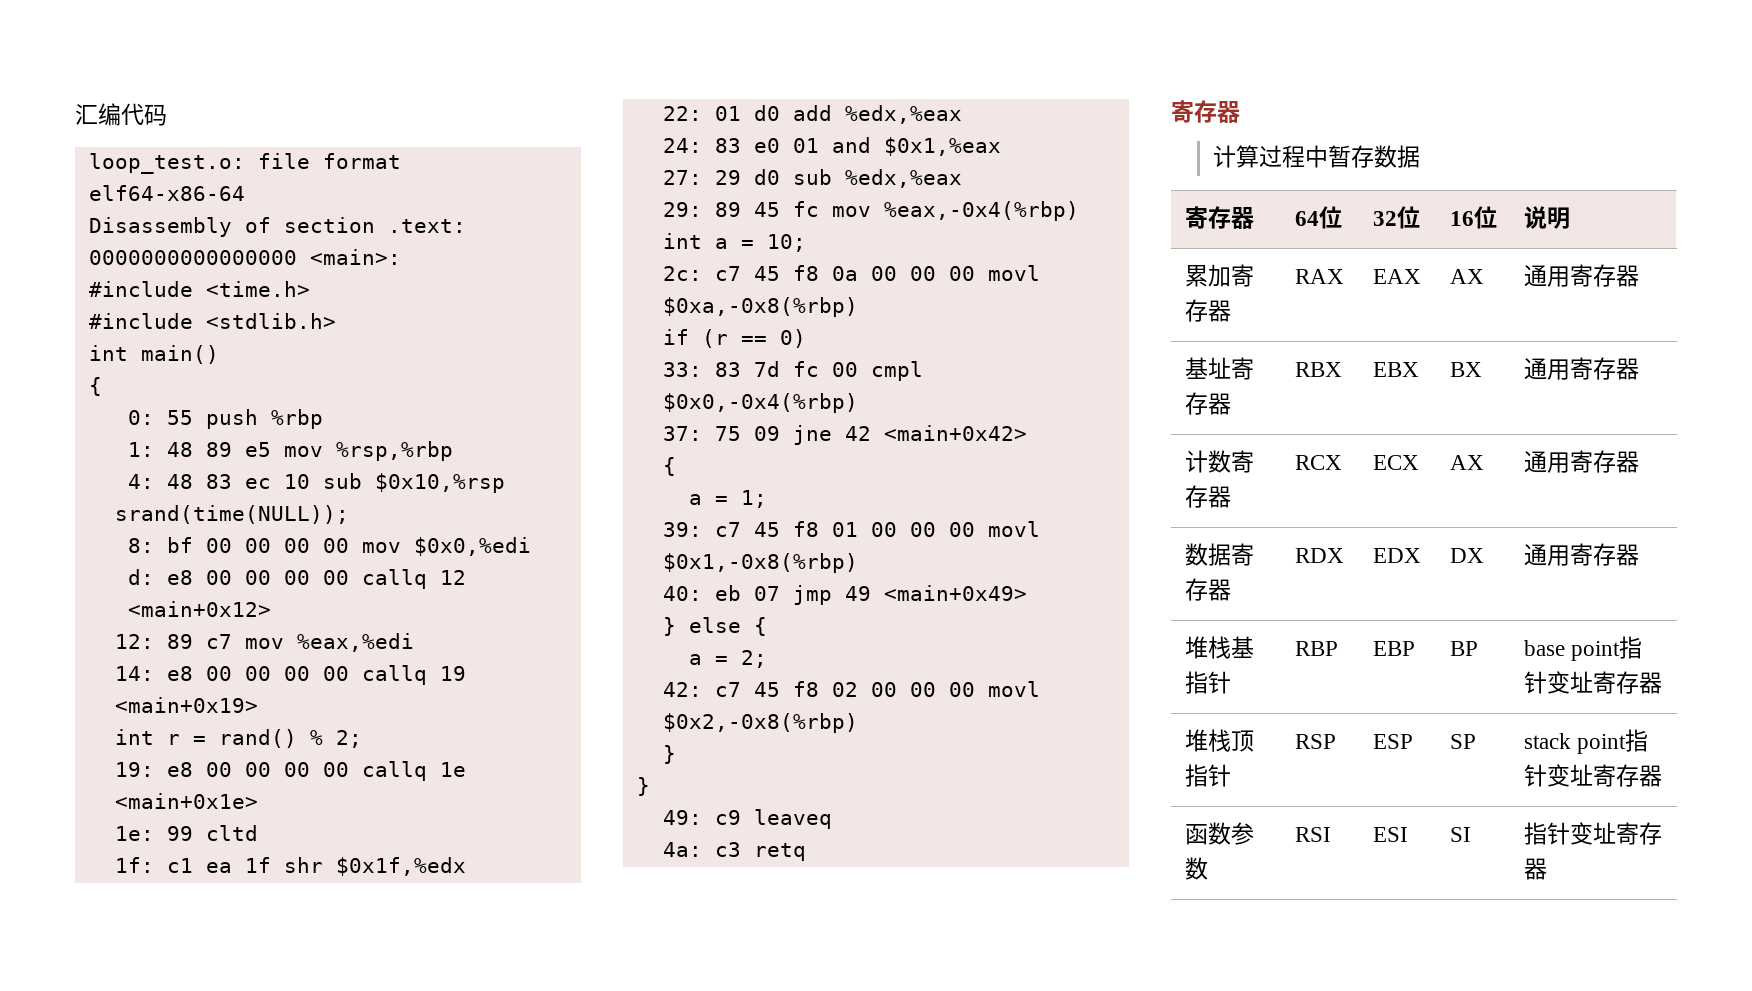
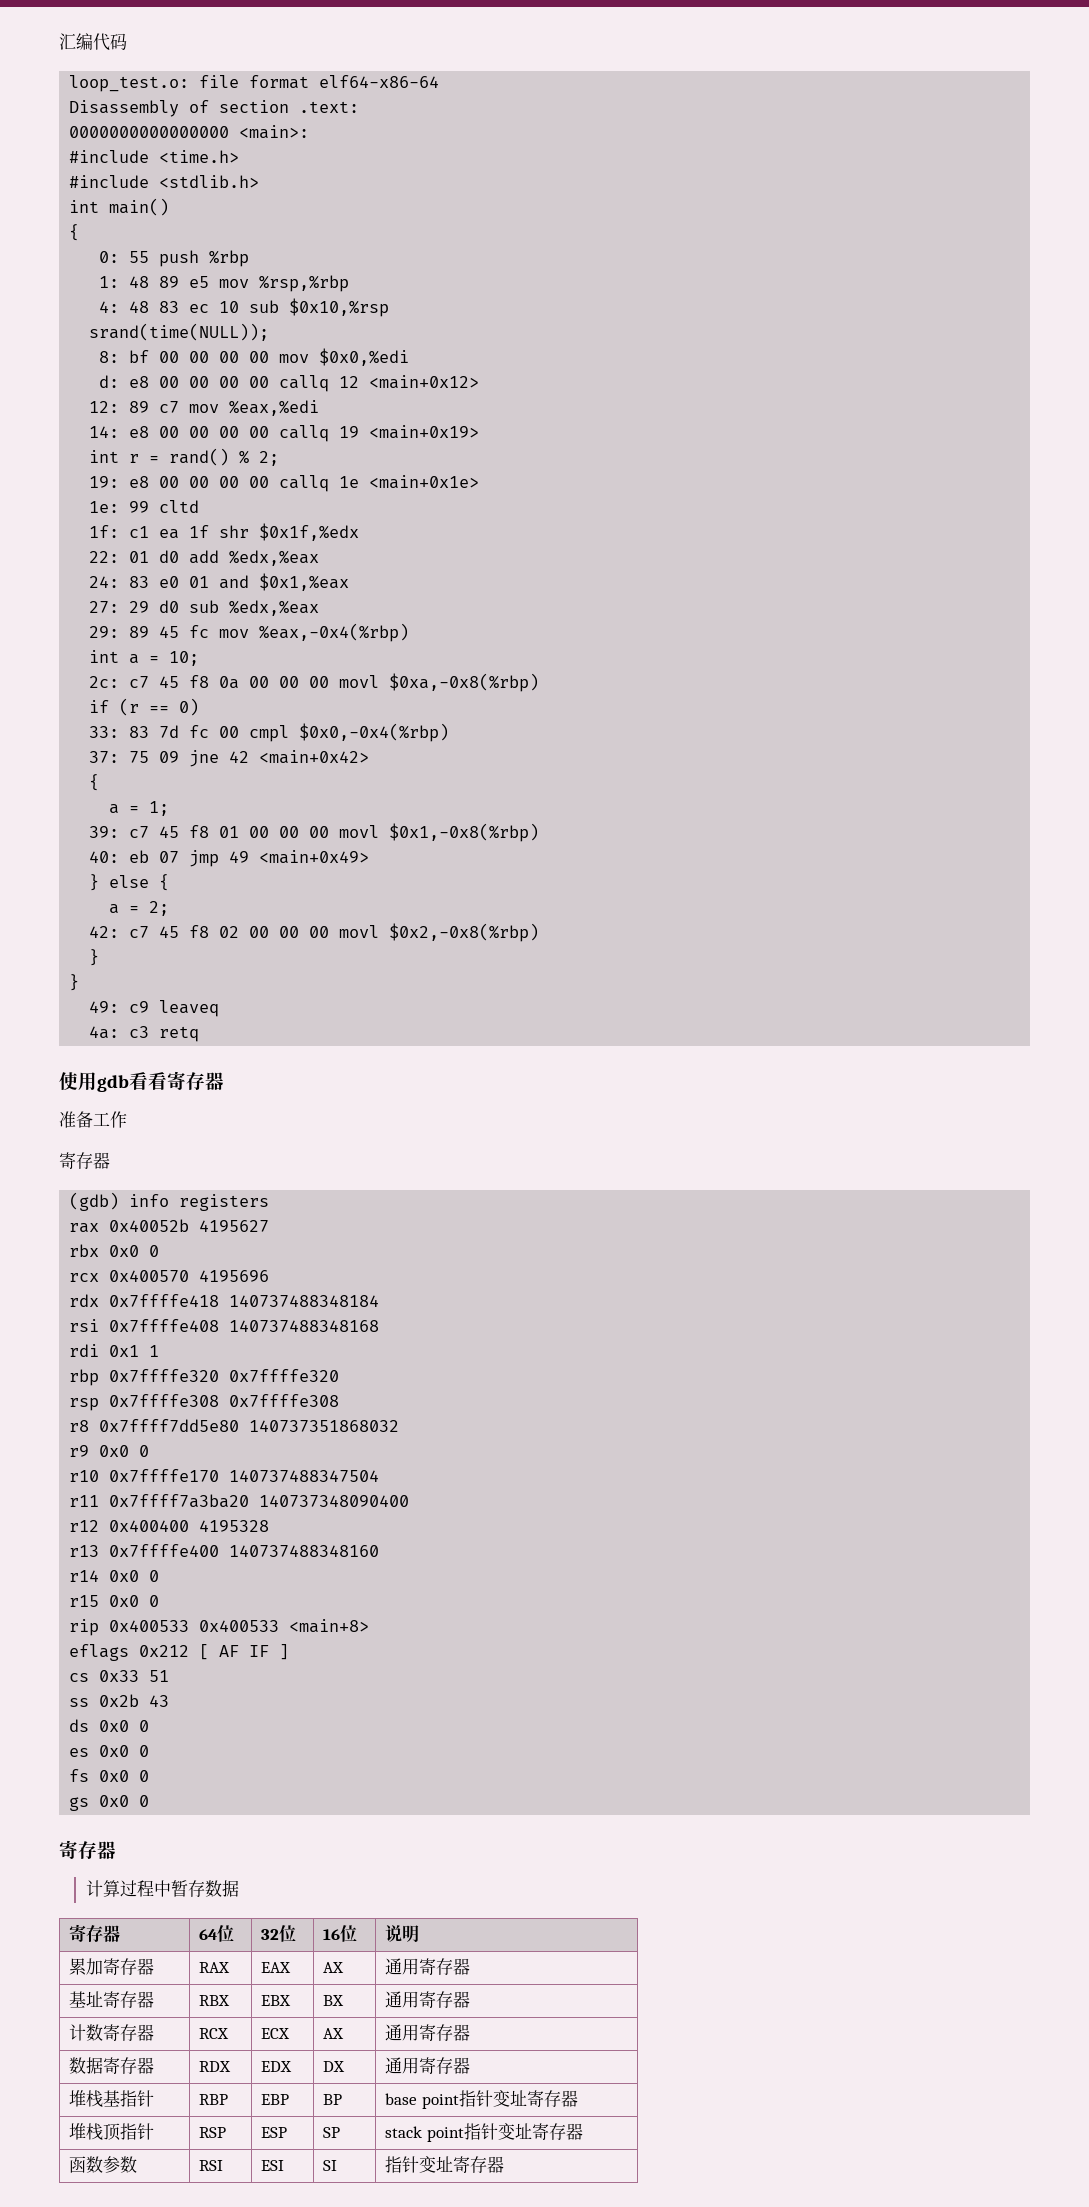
(806, 852) none -> [59,1071,224,1092] [59,1111,127,1128] [59,1152,110,1169] [69,1192,270,1211] [69,1219,270,1233] [69,1244,160,1257] [69,1270,270,1282] [69,1294,380,1307] [69,1319,380,1332] [69,1344,160,1357] [69,1369,340,1386] [69,1394,340,1411] [69,1419,400,1432] [69,1445,150,1457] [69,1469,380,1482] [69,1494,410,1508] [69,1520,270,1532] [69,1544,380,1557] [69,1570,160,1582] [69,1595,160,1607] [69,1619,370,1636] [69,1644,290,1661] [69,1670,170,1682] [69,1694,170,1707] [69,1719,150,1732] [69,1745,150,1757] [69,1769,150,1782] [69,1795,150,1811] // 使用gdb看看寄存器 // 准备工作 // 寄存器 // (gdb) info registers // rax 0x40052b 4195627 // rbx 0x0 0 // rcx 0x400570 4195696 // rdx 0x7ffffe418 140737488348184 // rsi 0x7ffffe408 140737488348168 // rdi 0x1 1 // rbp 0x7ffffe320 0x7ffffe320 // rsp 0x7ffffe308 0x7ffffe308 // r8 0x7ffff7dd5e80 140737351868032 // r9 0x0 0 // r10 0x7ffffe170 140737488347504 // r11 0x7ffff7a3ba20 140737348090400 // r12 0x400400 4195328 // r13 0x7ffffe400 140737488348160 // r14 0x0 0 // r15 0x0 0 // rip 0x400533 0x400533 <main+8> // eflags 0x212 [ AF IF ] // cs 0x33 51 // ss 0x2b 43 // ds 0x0 0 // es 0x0 0 // fs 0x0 0 // gs 0x0 0

